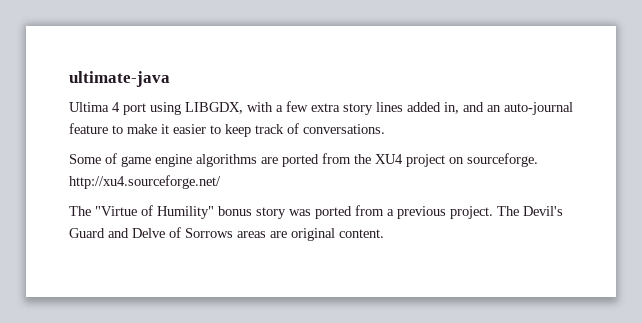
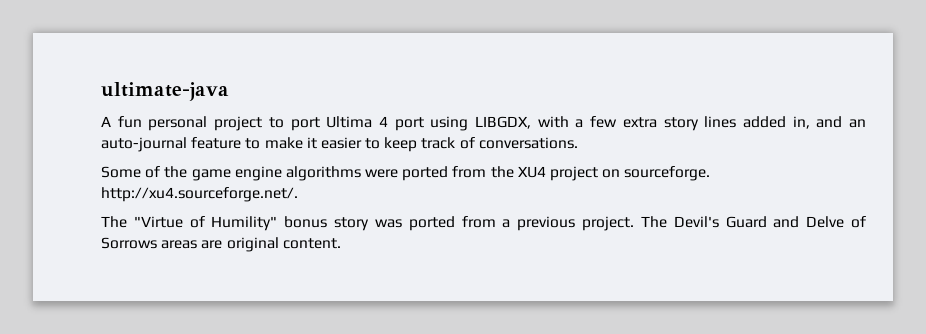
(170, 79) none -> [101,116,320,131] A fun personal project to port
(117, 158) none -> [164,166,188,178] the
[261,157,278,164] are -> [365,169,399,178] were
[69,175,221,189] http://xu4.sourceforge.net/ -> [101,187,298,202] http://xu4.sourceforge.net/.

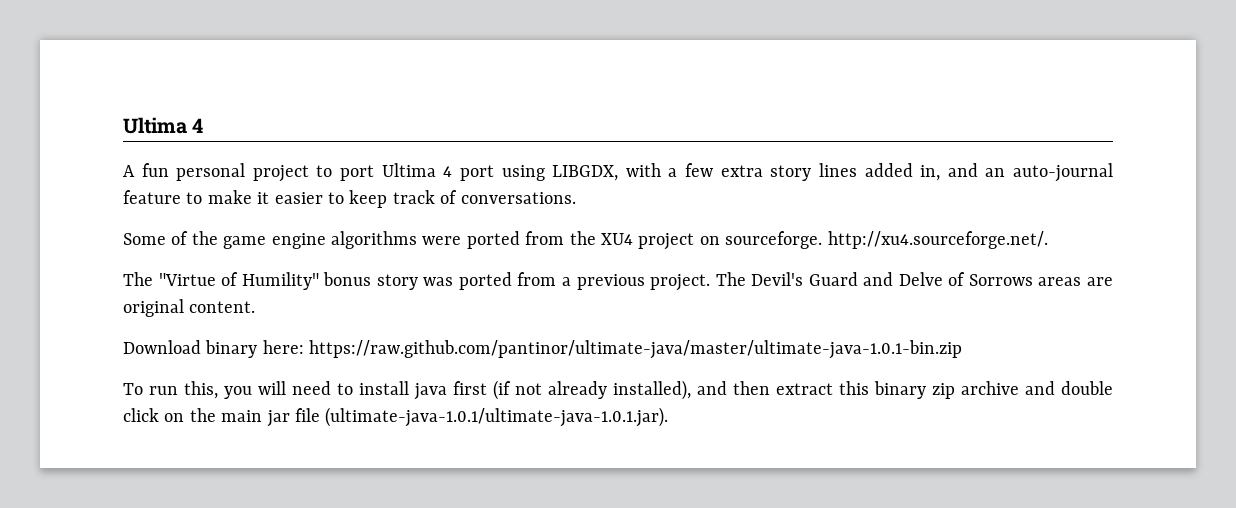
[101,82,229,101] ultimate-java -> [123,117,204,134] Ultima 4
(341, 243) none -> [123,340,963,359] [123,380,1113,400] [123,407,669,427] // Download binary here: https://raw.github.com/pantinor/ultimate-java/master/ultimate-java-1.0.1-bin.zip // To run this, you will need to install java first (if not already installed), and then extract this binary zip archive and double click on the main jar file (ultimate-java-1.0.1/ultimate-java-1.0.1.jar).

